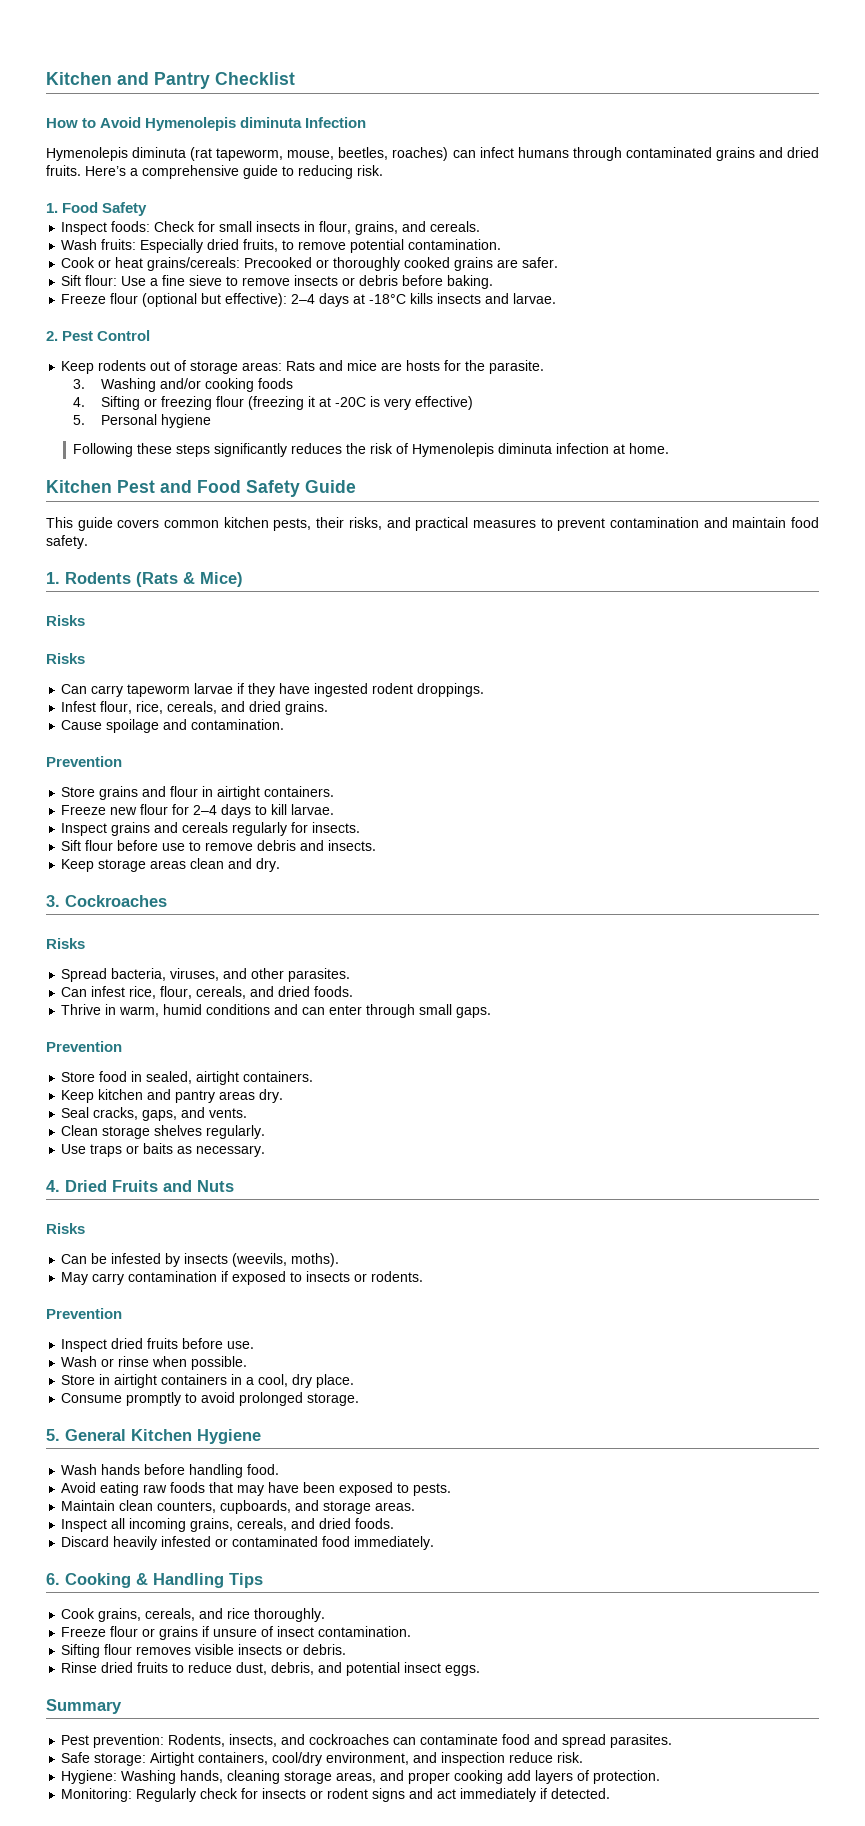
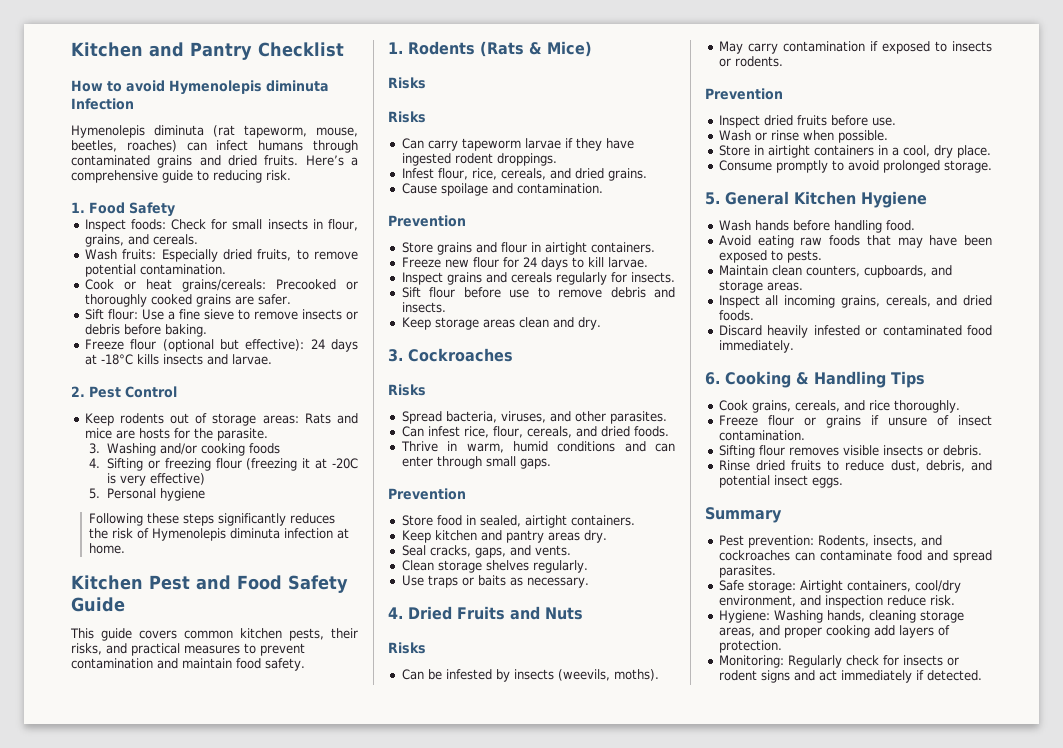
[100,117,142,128] Avoid -> [126,80,165,92] avoid
[291,294,316,304] 2–4 -> [310,339,325,349] 24
[193,805,218,815] 2–4 -> [522,257,537,267] 24

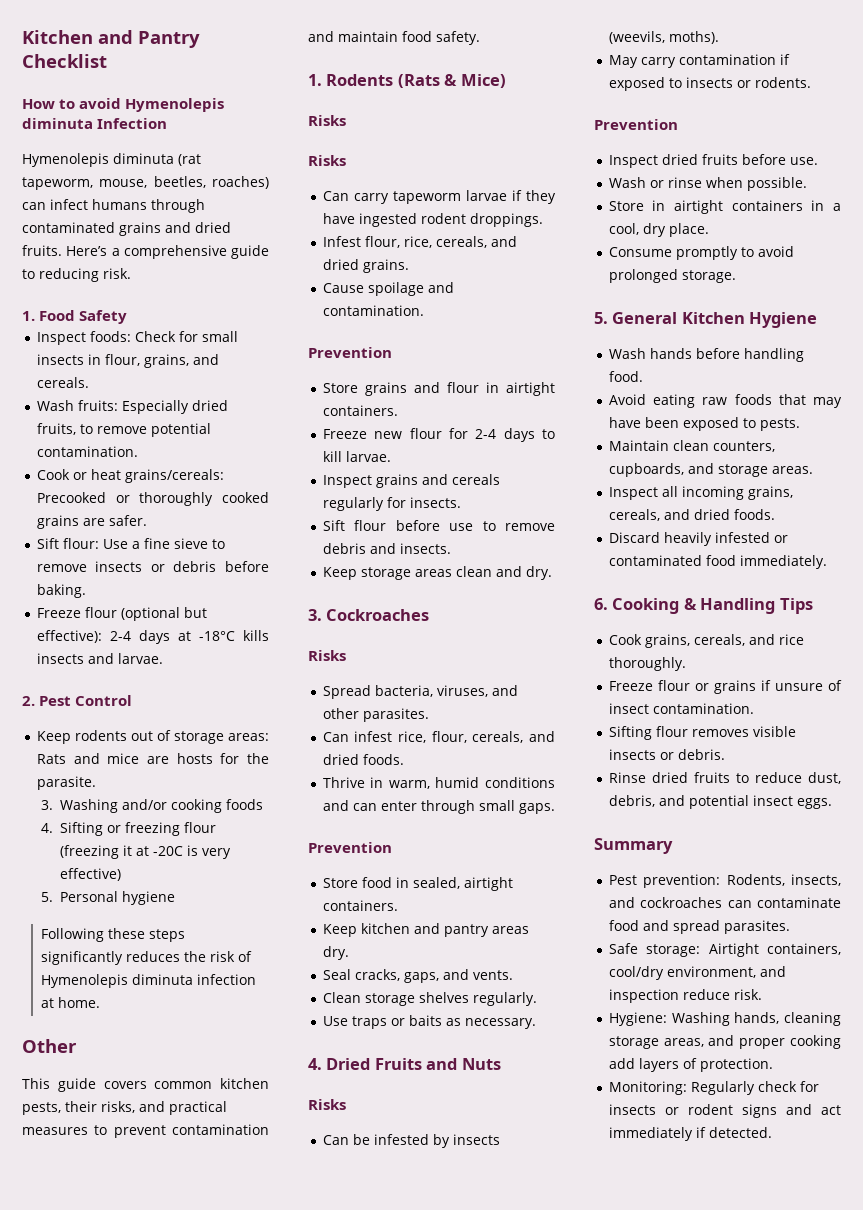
[310,339,325,349] 24 -> [109,631,131,641] 2-4
[71,575,348,593] [71,597,125,612] Kitchen Pest and Food Safety Guide -> [22,1039,77,1053] Other
[522,257,537,267] 24 -> [475,429,497,439] 2-4

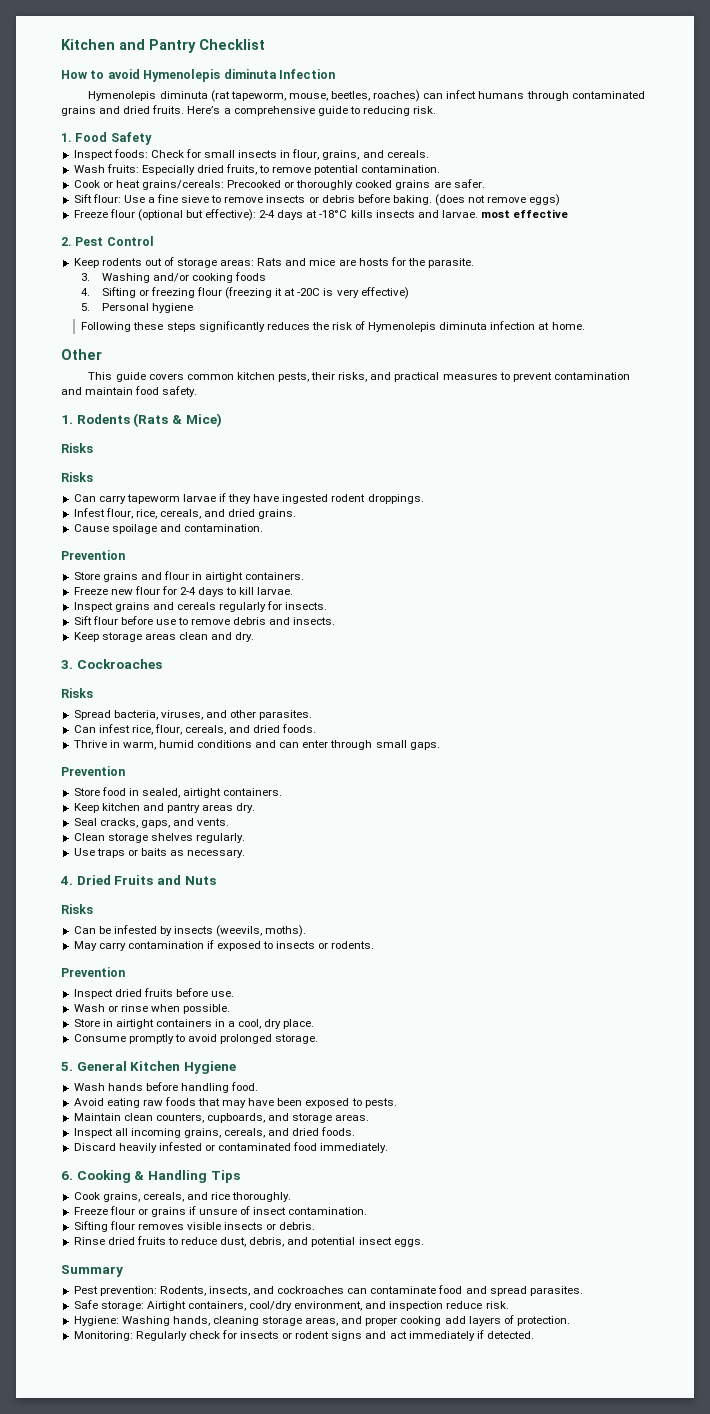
(86, 591) none -> [435,194,561,206] (does not remove eggs)
(163, 658) none -> [481,209,569,218] most effective

